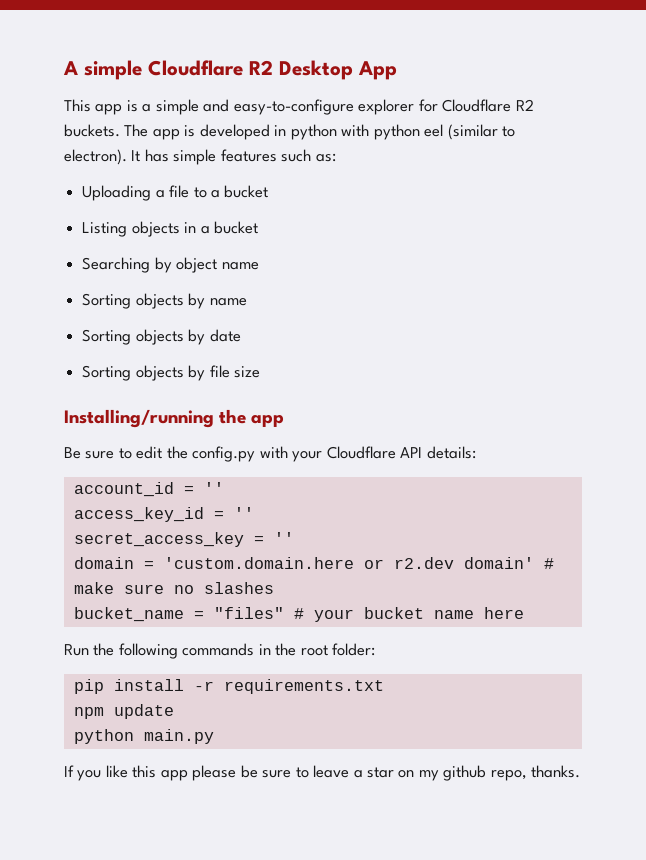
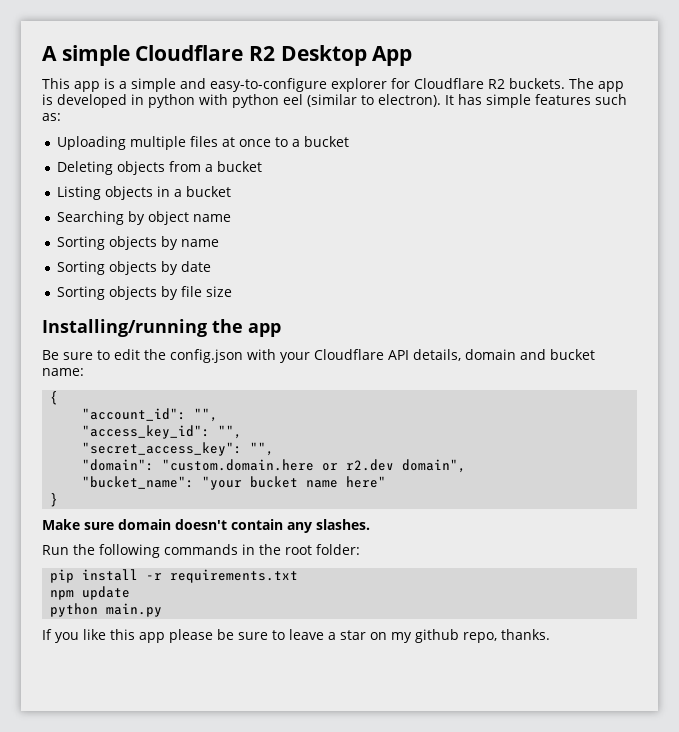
[155,185,207,198] a file to -> [129,136,349,150] [56,161,201,175] multiple files at once to a bucket // Deleting objects from
[192,446,256,462] config.py -> [170,349,243,363] config.json
[426,446,476,459] [73,482,224,497] [73,507,254,522] [73,532,294,547] [73,557,554,569] [73,582,274,594] [73,607,524,622] details: // account_id = '' // access_key_id = '' // secret_access_key = '' // domain = 'custom.domain.here or r2.dev domain' # make sure no slashes // bucket_name = "files" # your bucket name here -> [413,349,595,361] [42,368,84,376] [50,391,59,405] [82,408,219,422] [82,425,243,439] [82,442,275,456] [82,459,467,473] [82,476,387,490] [50,493,59,507] [42,519,370,533] details, domain and bucket name: // { // "account_id": "", // "access_key_id": "", // "secret_access_key": "", // "domain": "custom.domain.here or r2.dev domain", // "bucket_name": "your bucket name here" // } // Make sure domain doesn't contain any slashes.

